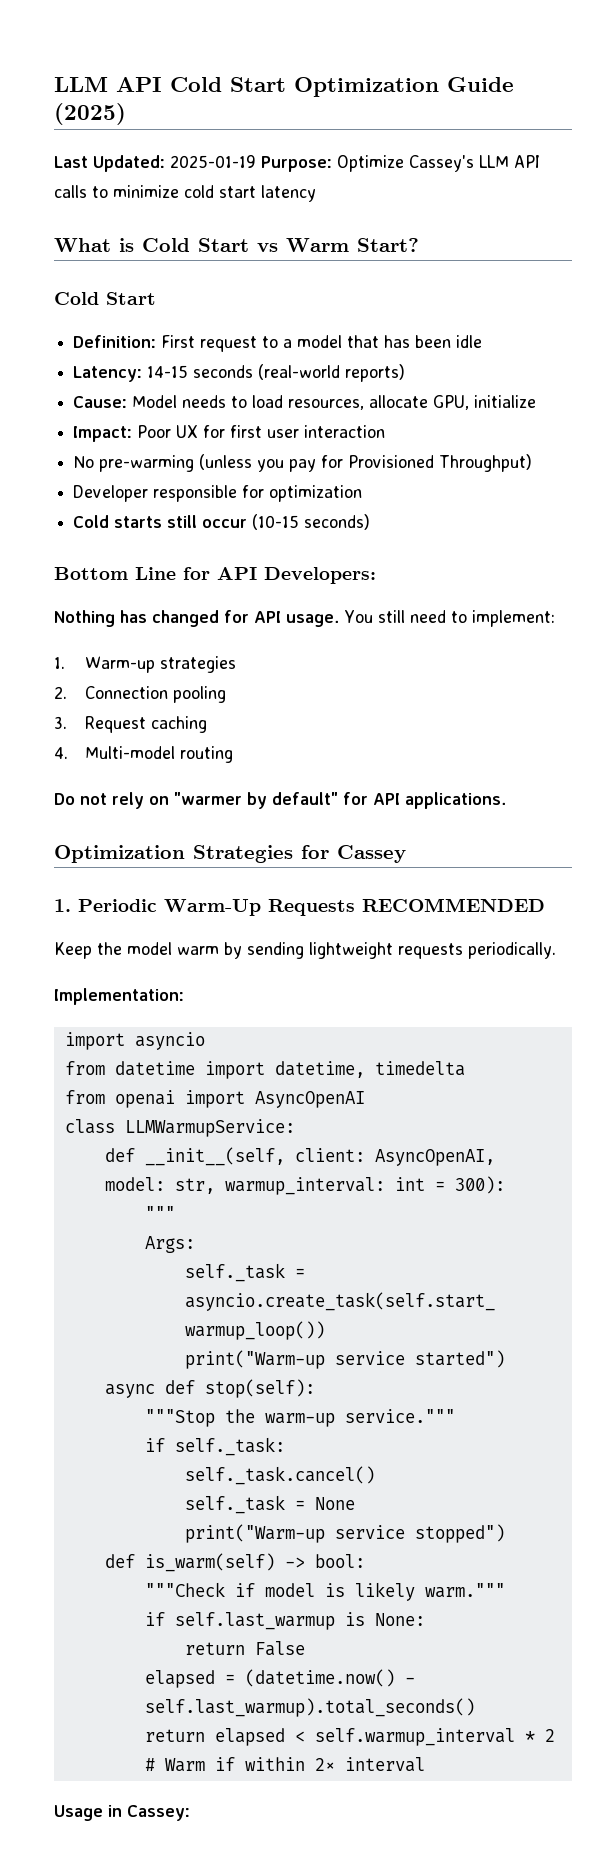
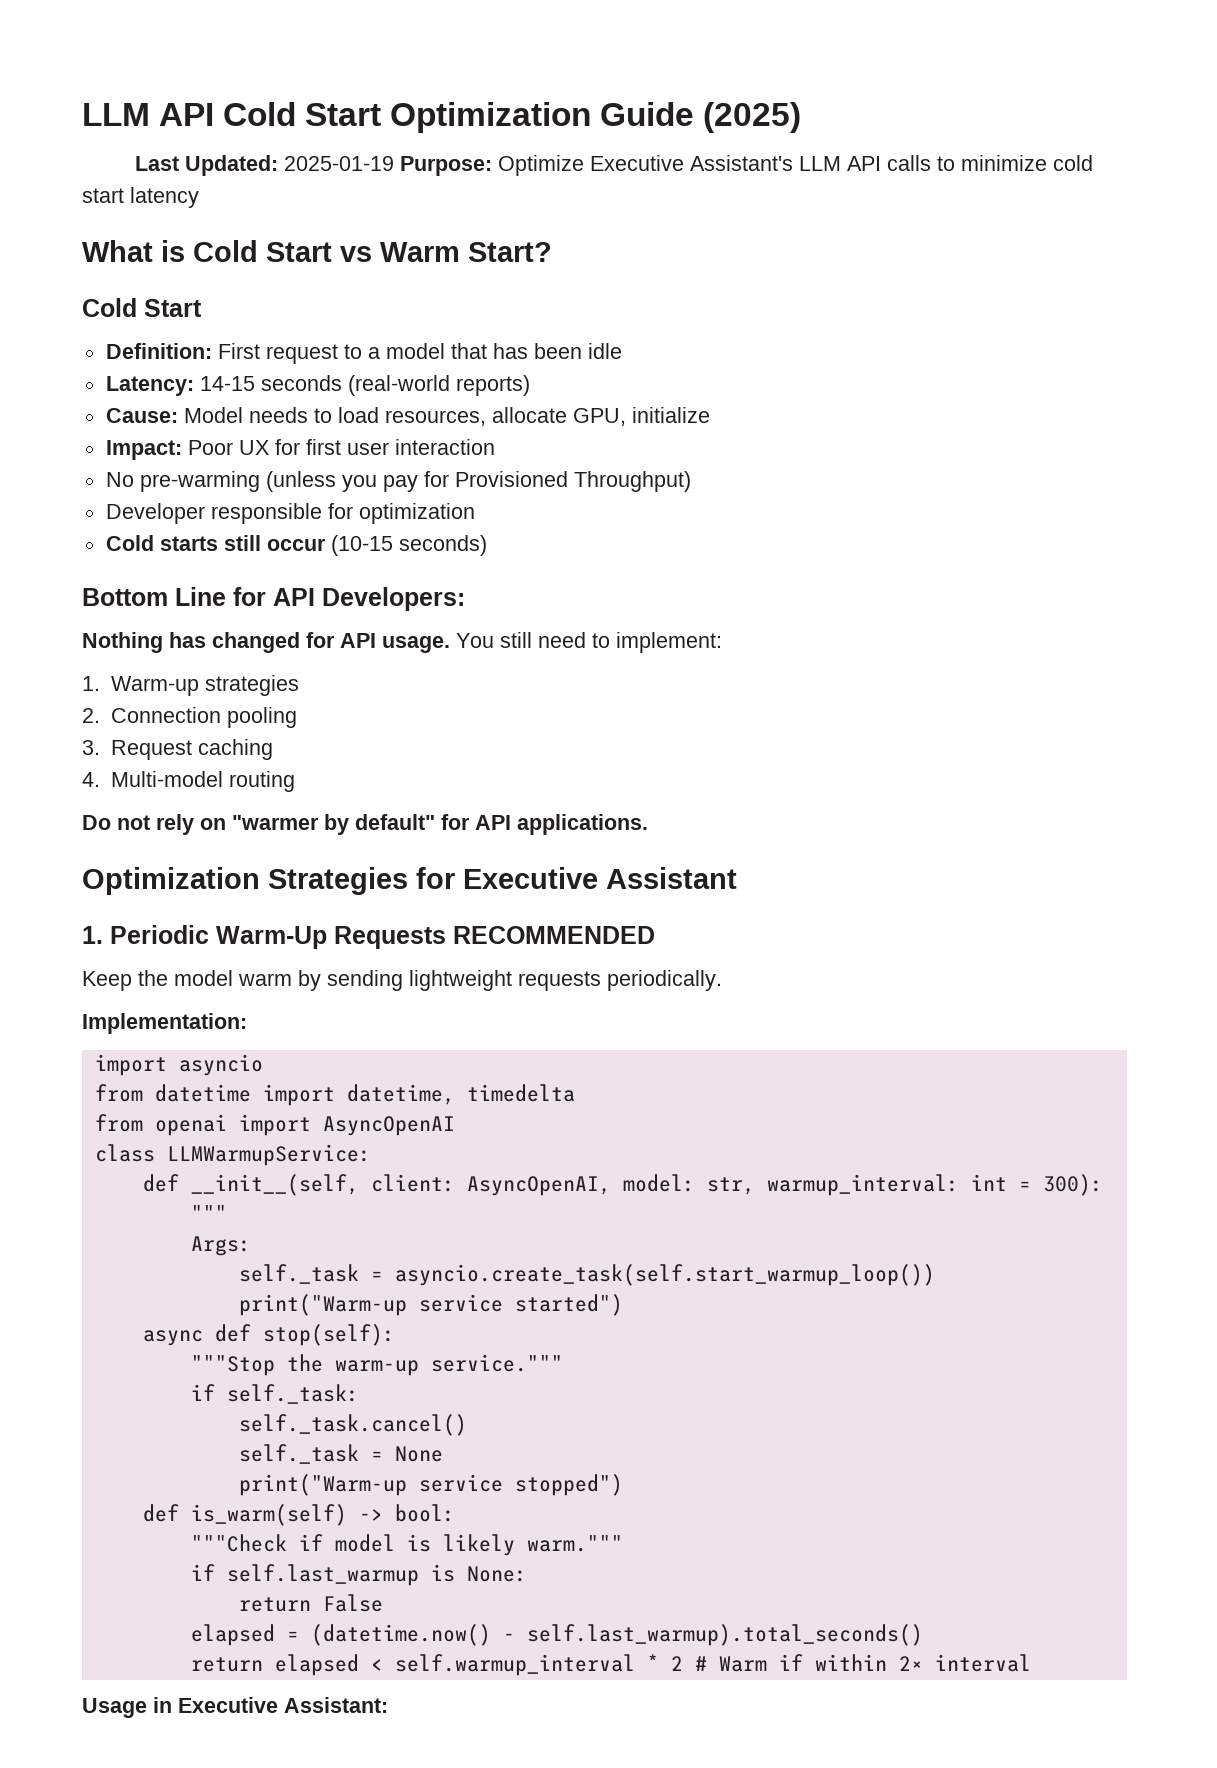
[409,155,474,172] Cassey's -> [590,155,794,171] Executive Assistant's
[337,845,406,863] Cassey -> [463,867,737,889] Executive Assistant
[127,1805,190,1821] Cassey: -> [178,1697,388,1713] Executive Assistant:

